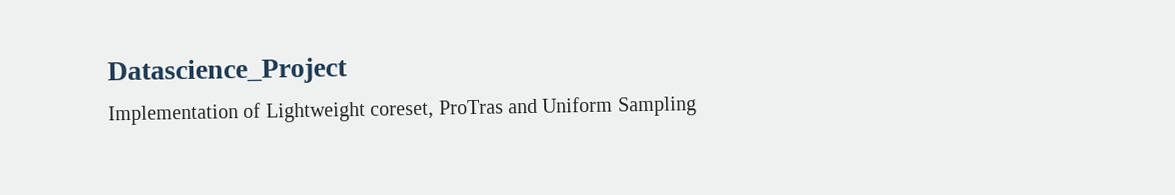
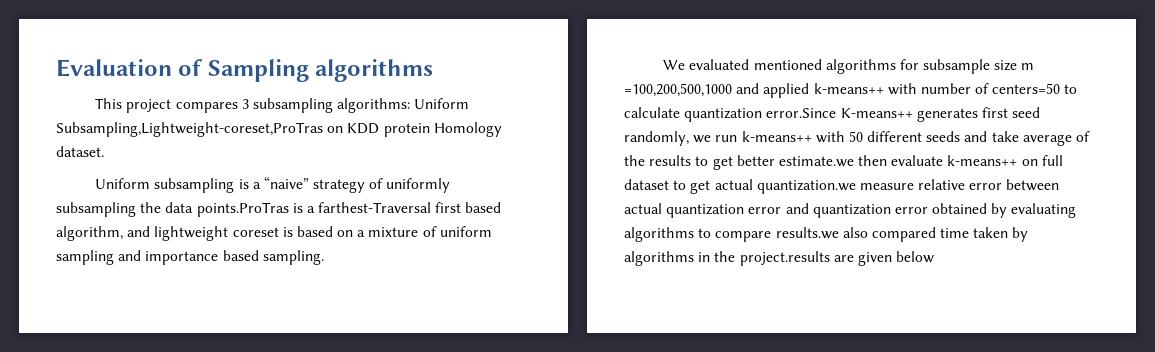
[107,57,348,87] [108,96,697,126] Datascience_Project // Implementation of Lightweight coreset, ProTras and Uniform Sampling -> [56,59,434,82] [95,98,470,113] [56,122,502,137] [56,146,104,157] [95,176,451,193] [56,202,502,217] [56,226,492,241] [56,250,324,265] [663,59,1035,74] [624,83,1078,98] [624,107,1041,122] [624,131,1091,146] [624,155,1063,170] [624,179,1060,194] [624,203,1077,218] [624,227,1029,242] [624,251,935,266] Evaluation of Sampling algorithms // This project compares 3 subsampling algorithms: Uniform Subsampling,Lightweight-coreset,ProTras on KDD protein Homology dataset. // Uniform subsampling is a “naive” strategy of uniformly subsampling the data points.ProTras is a farthest-Traversal first based algorithm, and lightweight coreset is based on a mixture of uniform sampling and importance based sampling. // We evaluated mentioned algorithms for subsample size m =100,200,500,1000 and applied k-means++ with number of centers=50 to calculate quantization error.Since K-means++ generates first seed randomly, we run k-means++ with 50 different seeds and take average of the results to get better estimate.we then evaluate k-means++ on full dataset to get actual quantization.we measure relative error between actual quantization error and quantization error obtained by evaluating algorithms to compare results.we also compared time taken by algorithms in the project.results are given below

